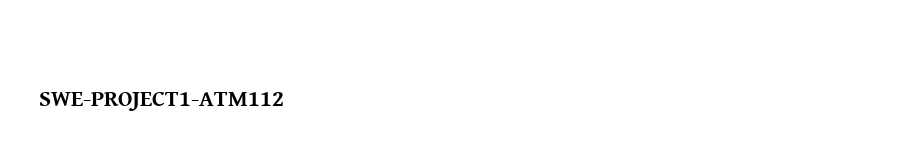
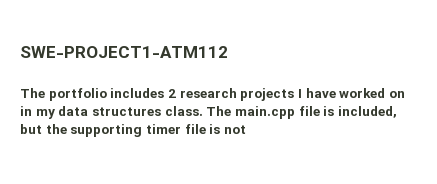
(284, 101) none -> [20,88,405,101] [20,106,397,119] [20,124,246,137] // The portfolio includes 2 research projects I have worked on in my data structures class. The main.cpp file is included, but the supporting timer file is not

